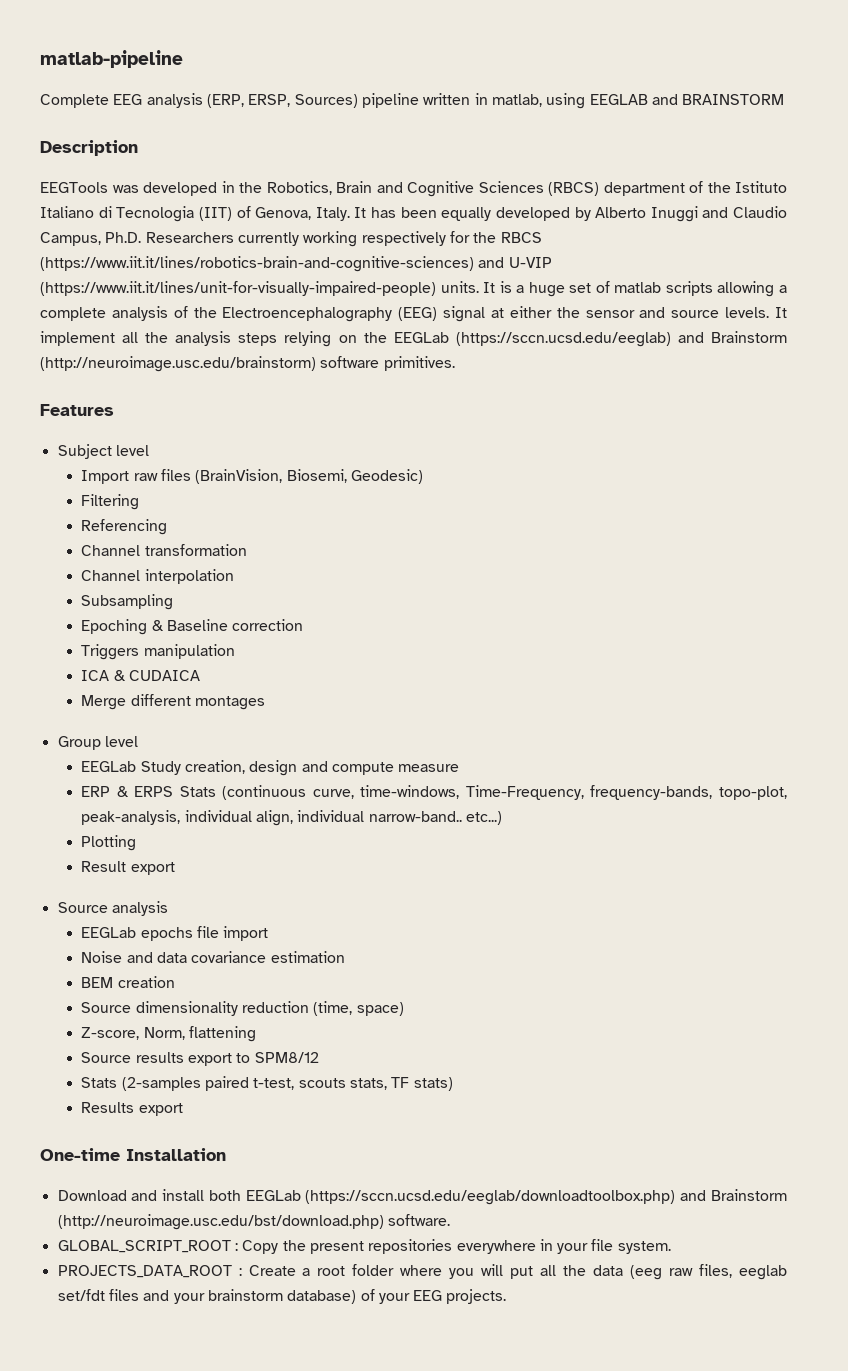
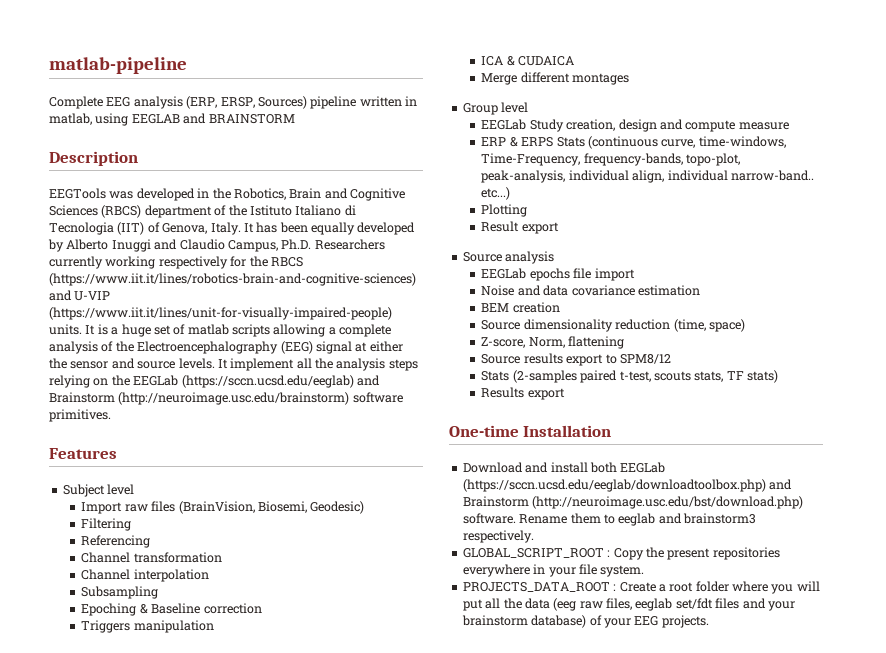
(450, 1220) none -> [519,513,756,526] [462,530,534,543] Rename them to eeglab and brainstorm3 respectively.

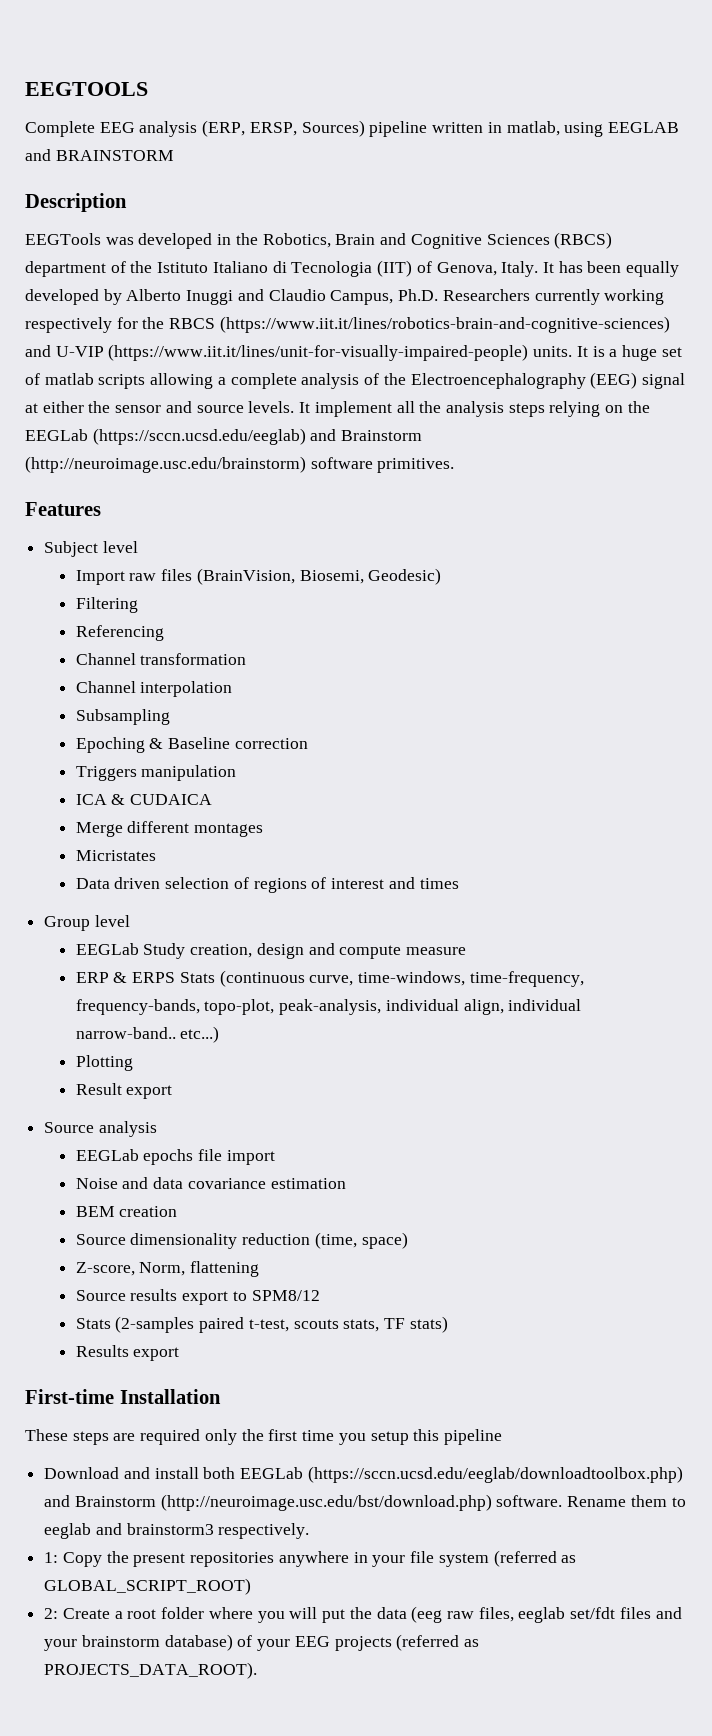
[49,57,187,74] matlab-pipeline -> [25,82,148,96] EEGTOOLS
(630, 79) none -> [75,850,156,861] [75,877,459,893] // Micristates // Data driven selection of regions of interest and times
[481,153,581,166] Time-Frequency, -> [469,971,584,987] time-frequency,
[449,425,519,437] One-time -> [25,1389,114,1404] First-time
(612, 431) none -> [25,1429,502,1445] // These steps are required only the first time you setup this pipeline
[462,548,611,558] GLOBAL_SCRIPT_ROOT : -> [44,1552,59,1563] 1:
[462,564,530,577] everywhere -> [278,1551,349,1567] anywhere
[600,565,645,577] [462,582,617,592] system. // PROJECTS_DATA_ROOT : -> [438,1550,577,1567] [44,1578,252,1595] [44,1608,59,1619] system (referred as GLOBAL_SCRIPT_ROOT) // 2:
[485,598,501,609] all -> (346, 1616) none
[661,615,709,628] projects. -> [334,1634,480,1651] [44,1662,258,1679] projects (referred as PROJECTS_DATA_ROOT).

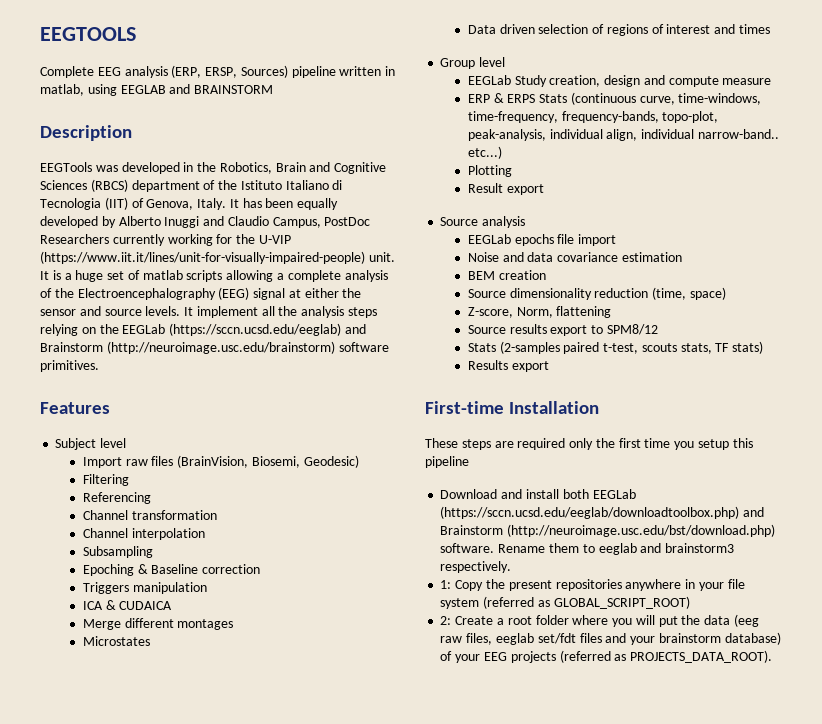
[398,289,439,301] Ph.D. -> [324,217,371,226] PostDoc
[25,317,112,333] respectively -> (213, 240) none
[169,316,670,333] [25,345,51,357] RBCS (https://www.iit.it/lines/robotics-brain-and-cognitive-sciences) and -> (256, 239) none
[533,346,573,357] units. -> [368,252,395,262] unit.
[75,850,156,861] Micristates -> [82,636,150,646] Microstates

